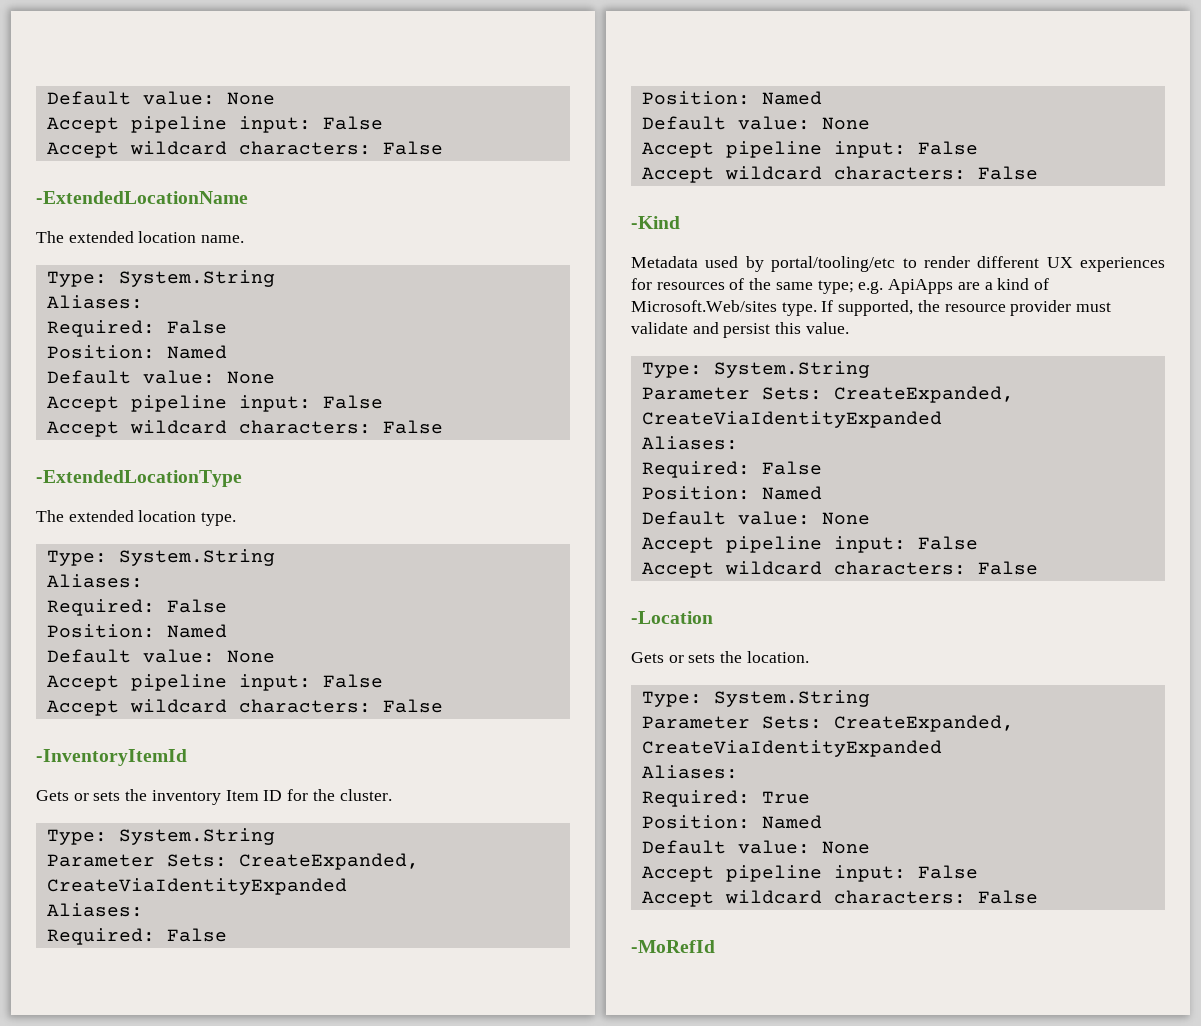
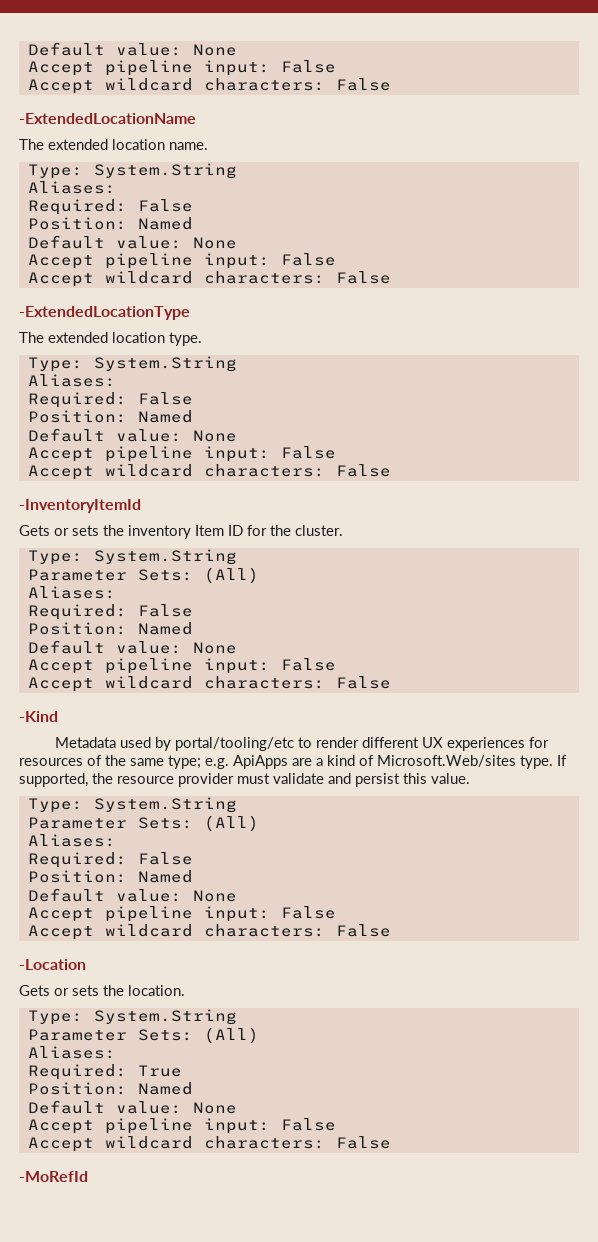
[238,853,419,870] [46,878,347,895] CreateExpanded, CreateViaIdentityExpanded -> [203,567,259,584] (All)
[833,386,1014,403] [641,411,942,428] CreateExpanded, CreateViaIdentityExpanded -> [203,815,259,832] (All)
[833,715,1014,732] [641,740,942,757] CreateExpanded, CreateViaIdentityExpanded -> [203,1027,259,1044] (All)

